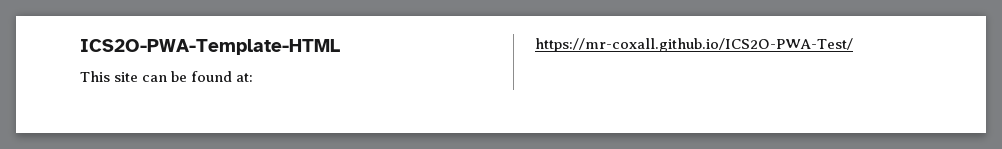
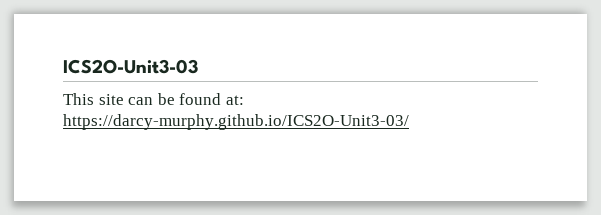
[80,39,340,55] ICS2O-PWA-Template-HTML -> [63,59,198,74] ICS2O-Unit3-03
[535,38,853,52] https://mr-coxall.github.io/ICS2O-PWA-Test/ -> [63,114,409,130] https://darcy-murphy.github.io/ICS2O-Unit3-03/

